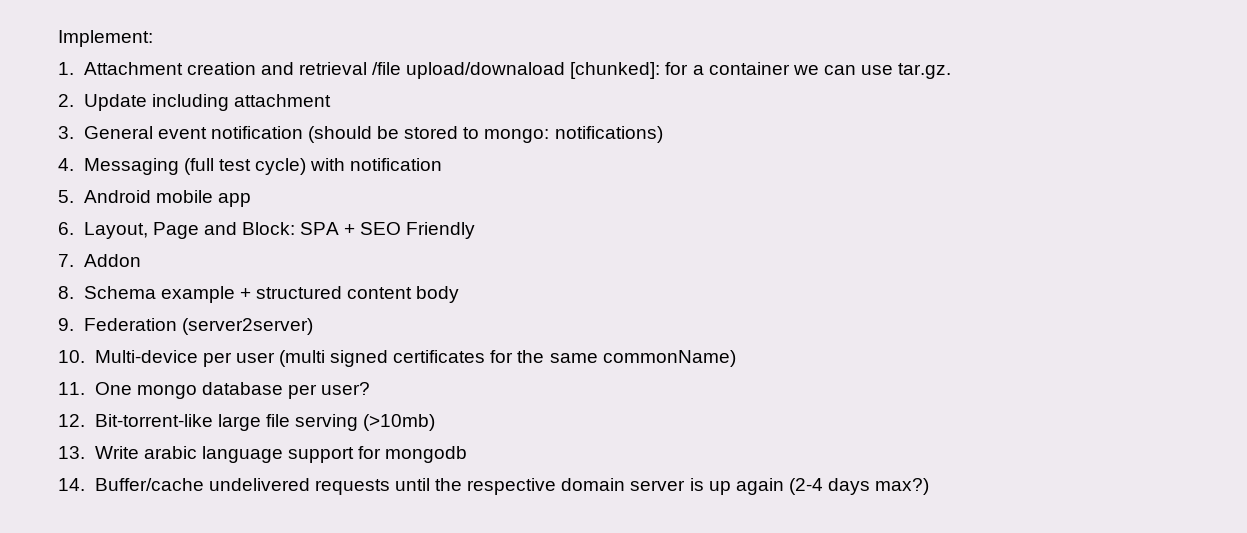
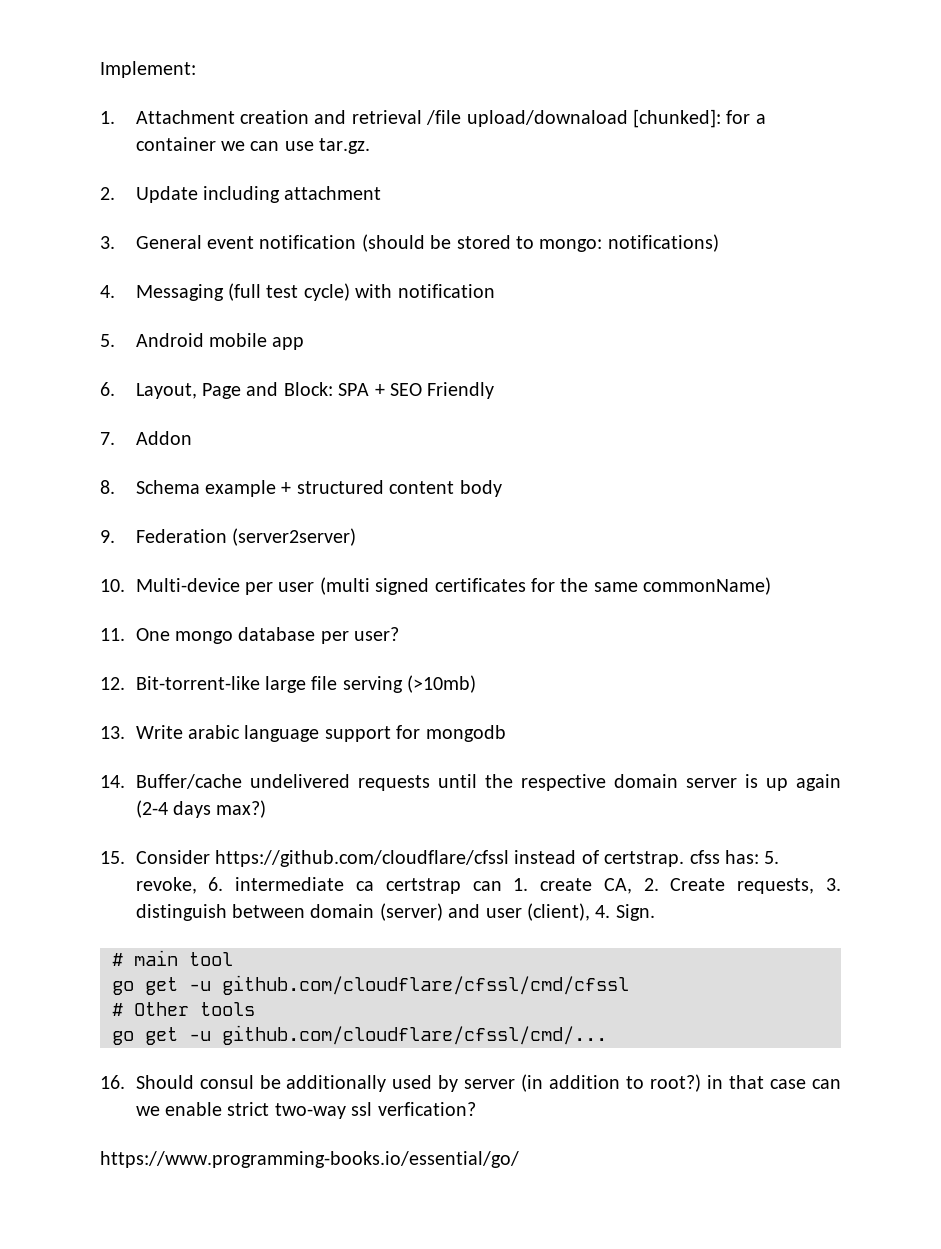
(930, 486) none -> [100,850,780,867] [135,877,841,894] [135,903,655,921] [112,950,233,966] [112,975,629,995] [112,1002,255,1016] [112,1025,607,1045] [100,1074,842,1092] [135,1102,476,1119] [100,1151,519,1168] // 15. Consider https://github.com/cloudflare/cfssl instead of certstrap. cfss has: 5. revoke, 6. intermediate ca certstrap can 1. create CA, 2. Create requests, 3. distinguish between domain (server) and user (client), 4. Sign. // # main tool // go get -u github.com/cloudflare/cfssl/cmd/cfssl // # Other tools // go get -u github.com/cloudflare/cfssl/cmd/... // 16. Should consul be additionally used by server (in addition to root?) in that case can we enable strict two-way ssl verfication? // https://www.programming-books.io/essential/go/

